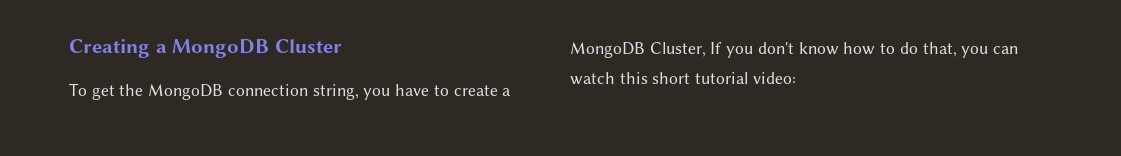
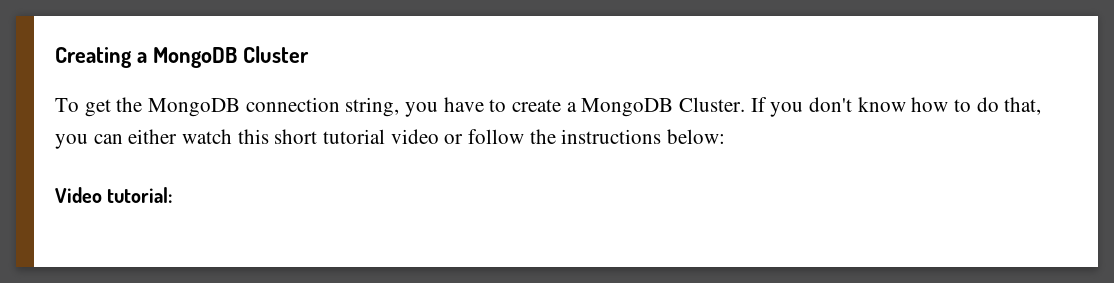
[649,42,706,57] Cluster, -> [679,97,746,112] Cluster.
(1018, 50) none -> [128,129,178,144] either
[752,72,796,84] video: -> [390,129,726,144] [55,187,173,203] video or follow the instructions below: // Video tutorial:

